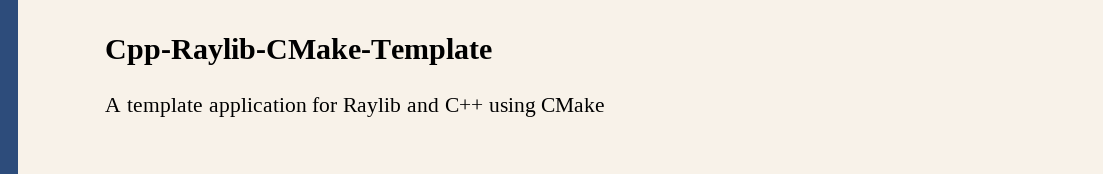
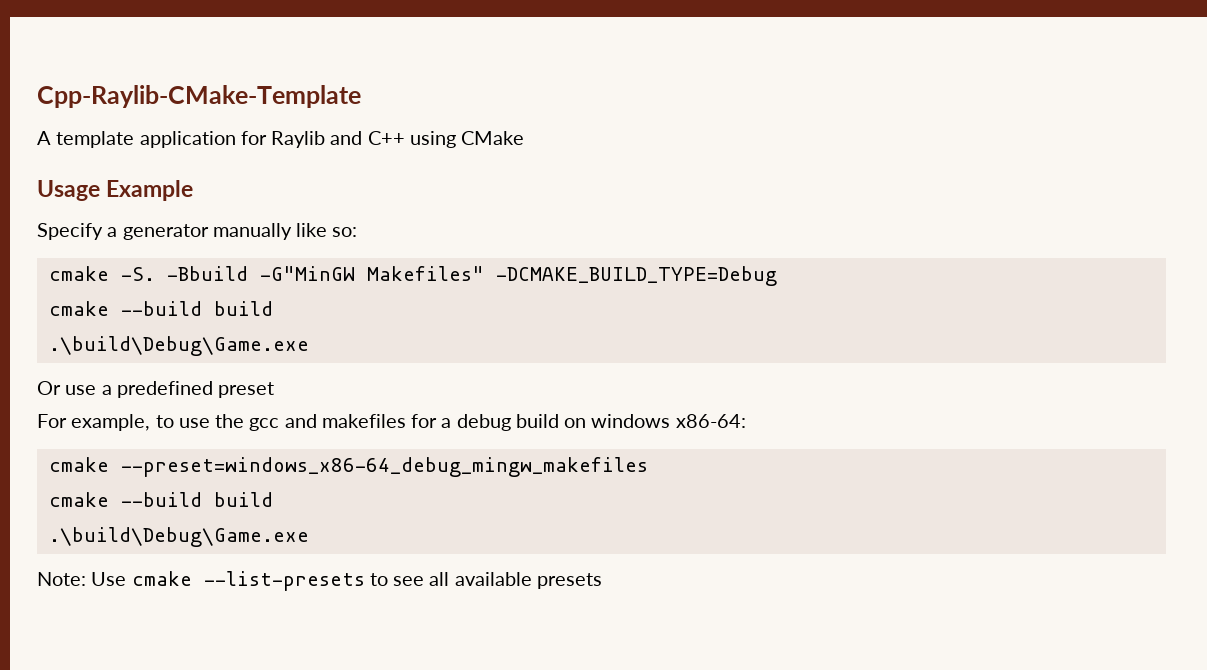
(606, 105) none -> [37,180,194,201] [37,223,358,240] [48,266,777,286] [48,301,273,316] [48,336,309,356] [37,381,275,398] [37,414,746,431] [48,457,648,477] [48,492,273,507] [48,527,309,547] [37,571,602,591] // Usage Example // Specify a generator manually like so: // cmake -S. -Bbuild -G"MinGW Makefiles" -DCMAKE_BUILD_TYPE=Debug // cmake --build build // .\build\Debug\Game.exe // Or use a predefined preset // For example, to use the gcc and makefiles for a debug build on windows x86-64: // cmake --preset=windows_x86-64_debug_mingw_makefiles // cmake --build build // .\build\Debug\Game.exe // Note: Use cmake --list-presets to see all available presets

